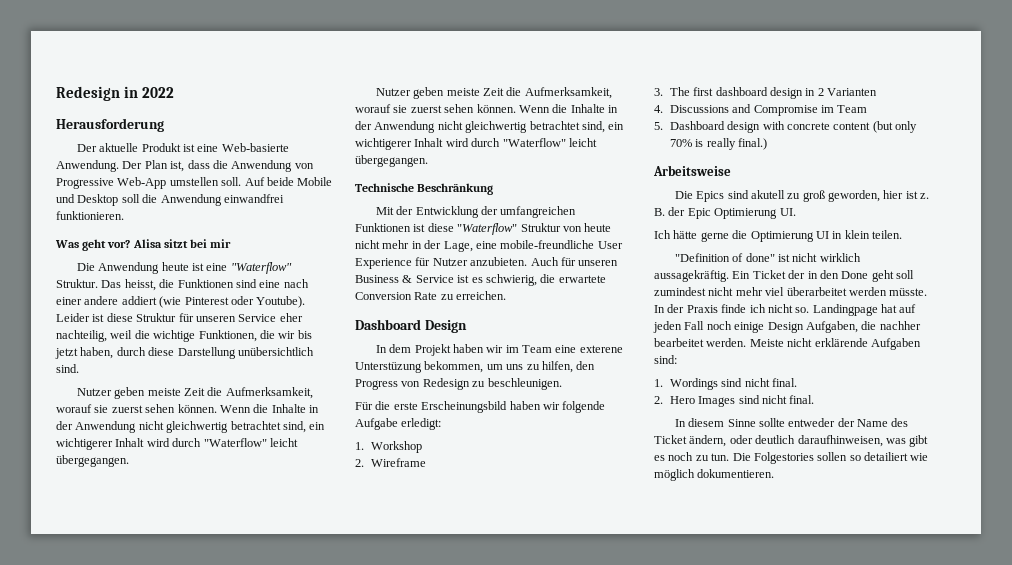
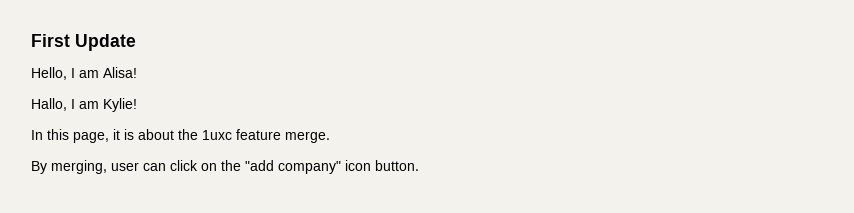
[56,86,175,101] [56,118,164,132] [76,143,289,152] [56,160,314,172] [56,177,333,189] [56,194,284,206] [56,211,124,220] [55,239,232,251] [76,262,292,274] [56,279,309,291] [56,296,306,308] [56,313,303,322] [56,330,312,342] [55,347,314,359] [56,364,79,373] [76,387,313,399] [56,404,319,413] [56,421,326,433] [56,438,298,450] [56,455,129,467] [375,87,612,99] [355,104,618,113] [355,121,625,133] [355,138,597,150] [355,155,428,167] [355,183,494,195] [375,206,577,218] [355,223,612,235] [355,240,623,252] [355,257,619,269] [355,274,606,286] [355,291,507,300] [355,319,467,333] [375,344,623,356] [355,361,596,373] [355,378,562,390] [355,401,606,413] [355,418,442,430] [355,441,422,453] [355,458,426,467] [654,87,878,99] [654,104,868,116] [654,121,918,133] [669,138,767,150] [653,165,731,176] [674,190,930,202] [654,207,796,219] [654,230,902,242] [674,253,861,262] [654,270,914,282] [654,287,928,296] [654,304,917,316] [653,321,921,333] [654,338,921,350] [654,355,677,364] [654,378,797,390] [654,395,815,407] [674,418,909,427] [654,435,929,447] [654,452,929,464] [654,469,775,481] Redesign in 2022 // Herausforderung // Der aktuelle Produkt ist eine Web-basierte Anwendung. Der Plan ist, dass die Anwendung von Progressive Web-App umstellen soll. Auf beide Mobile und Desktop soll die Anwendung einwandfrei funktionieren. // Was geht vor? Alisa sitzt bei mir // Die Anwendung heute ist eine "Waterflow" Struktur. Das heisst, die Funktionen sind eine nach einer andere addiert (wie Pinterest oder Youtube). Leider ist diese Struktur für unseren Service eher nachteilig, weil die wichtige Funktionen, die wir bis jetzt haben, durch diese Darstellung unübersichtlich sind. // Nutzer geben meiste Zeit die Aufmerksamkeit, worauf sie zuerst sehen können. Wenn die Inhalte in der Anwendung nicht gleichwertig betrachtet sind, ein wichtigerer Inhalt wird durch "Waterflow" leicht übergegangen. // Nutzer geben meiste Zeit die Aufmerksamkeit, worauf sie zuerst sehen können. Wenn die Inhalte in der Anwendung nicht gleichwertig betrachtet sind, ein wichtigerer Inhalt wird durch "Waterflow" leicht übergegangen. // Technische Beschränkung // Mit der Entwicklung der umfangreichen Funktionen ist diese "Waterflow" Struktur von heute nicht mehr in der Lage, eine mobile-freundliche User Experience für Nutzer anzubieten. Auch für unseren Business & Service ist es schwierig, die erwartete Conversion Rate zu erreichen. // Dashboard Design // In dem Projekt haben wir im Team eine exterene Unterstüzung bekommen, um uns zu hilfen, den Progress von Redesign zu beschleunigen. // Für die erste Erscheinungsbild haben wir folgende Aufgabe erledigt: // 1. Workshop // 2. Wireframe // 3. The first dashboard design in 2 Varianten // 4. Discussions and Compromise im Team // 5. Dashboard design with concrete content (but only 70% is really final.) // Arbeitsweise // Die Epics sind akutell zu groß geworden, hier ist z. B. der Epic Optimierung UI. // Ich hätte gerne die Optimierung UI in klein teilen. // "Definition of done" ist nicht wirklich aussagekräftig. Ein Ticket der in den Done geht soll zumindest nicht mehr viel überarbeitet werden müsste. In der Praxis finde ich nicht so. Landingpage hat auf jeden Fall noch einige Design Aufgaben, die nachher bearbeitet werden. Meiste nicht erklärende Aufgaben sind: // 1. Wordings sind nicht final. // 2. Hero Images sind nicht final. // In diesem Sinne sollte entweder der Name des Ticket ändern, oder deutlich daraufhinweisen, was gibt es noch zu tun. Die Folgestories sollen so detailiert wie möglich dokumentieren. -> [31,34,136,51] [31,67,137,80] [31,98,137,112] [31,129,330,143] [31,160,419,174] First Update // Hello, I am Alisa! // Hallo, I am Kylie! // In this page, it is about the 1uxc feature merge. // By merging, user can click on the "add company" icon button.

